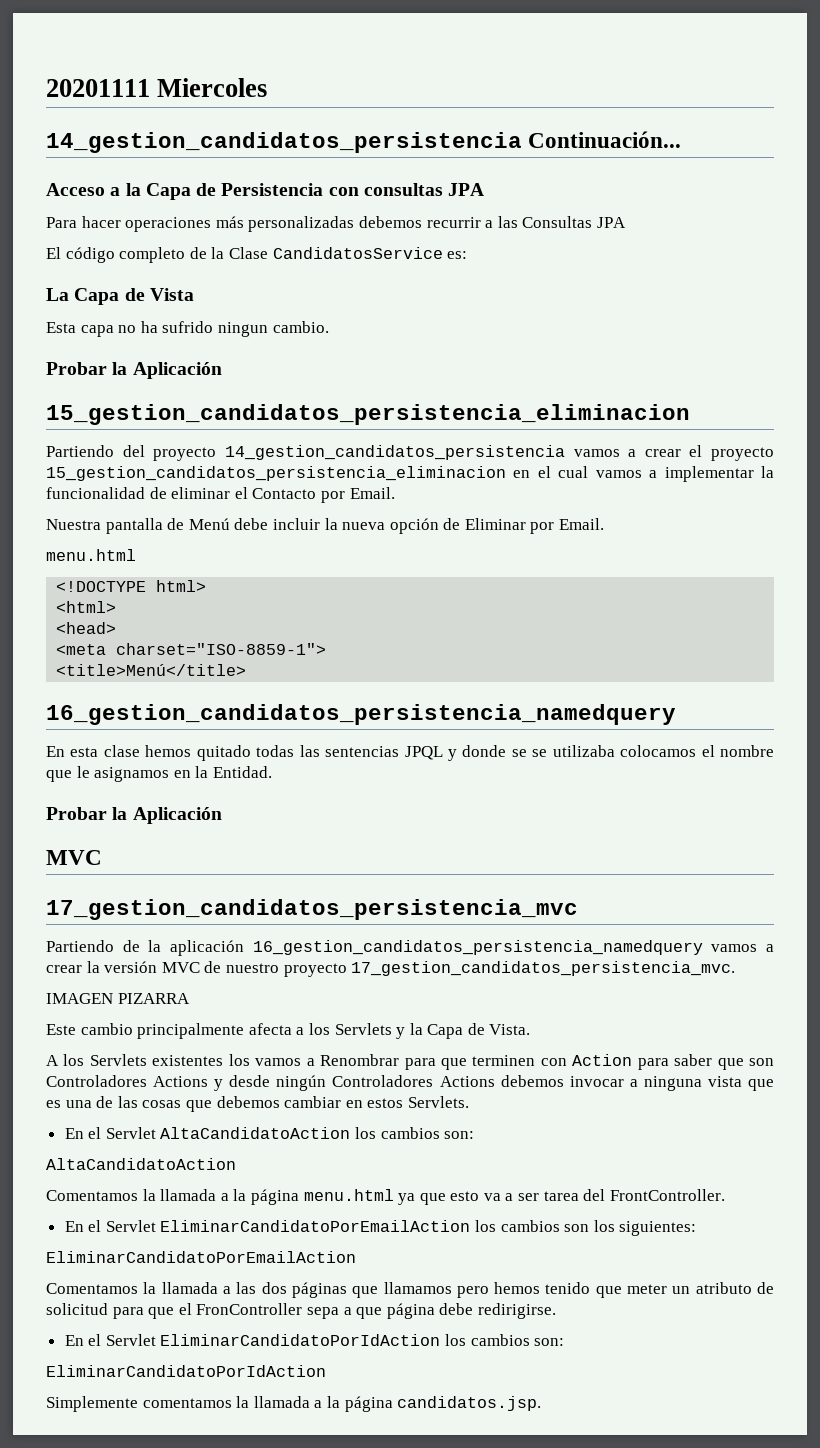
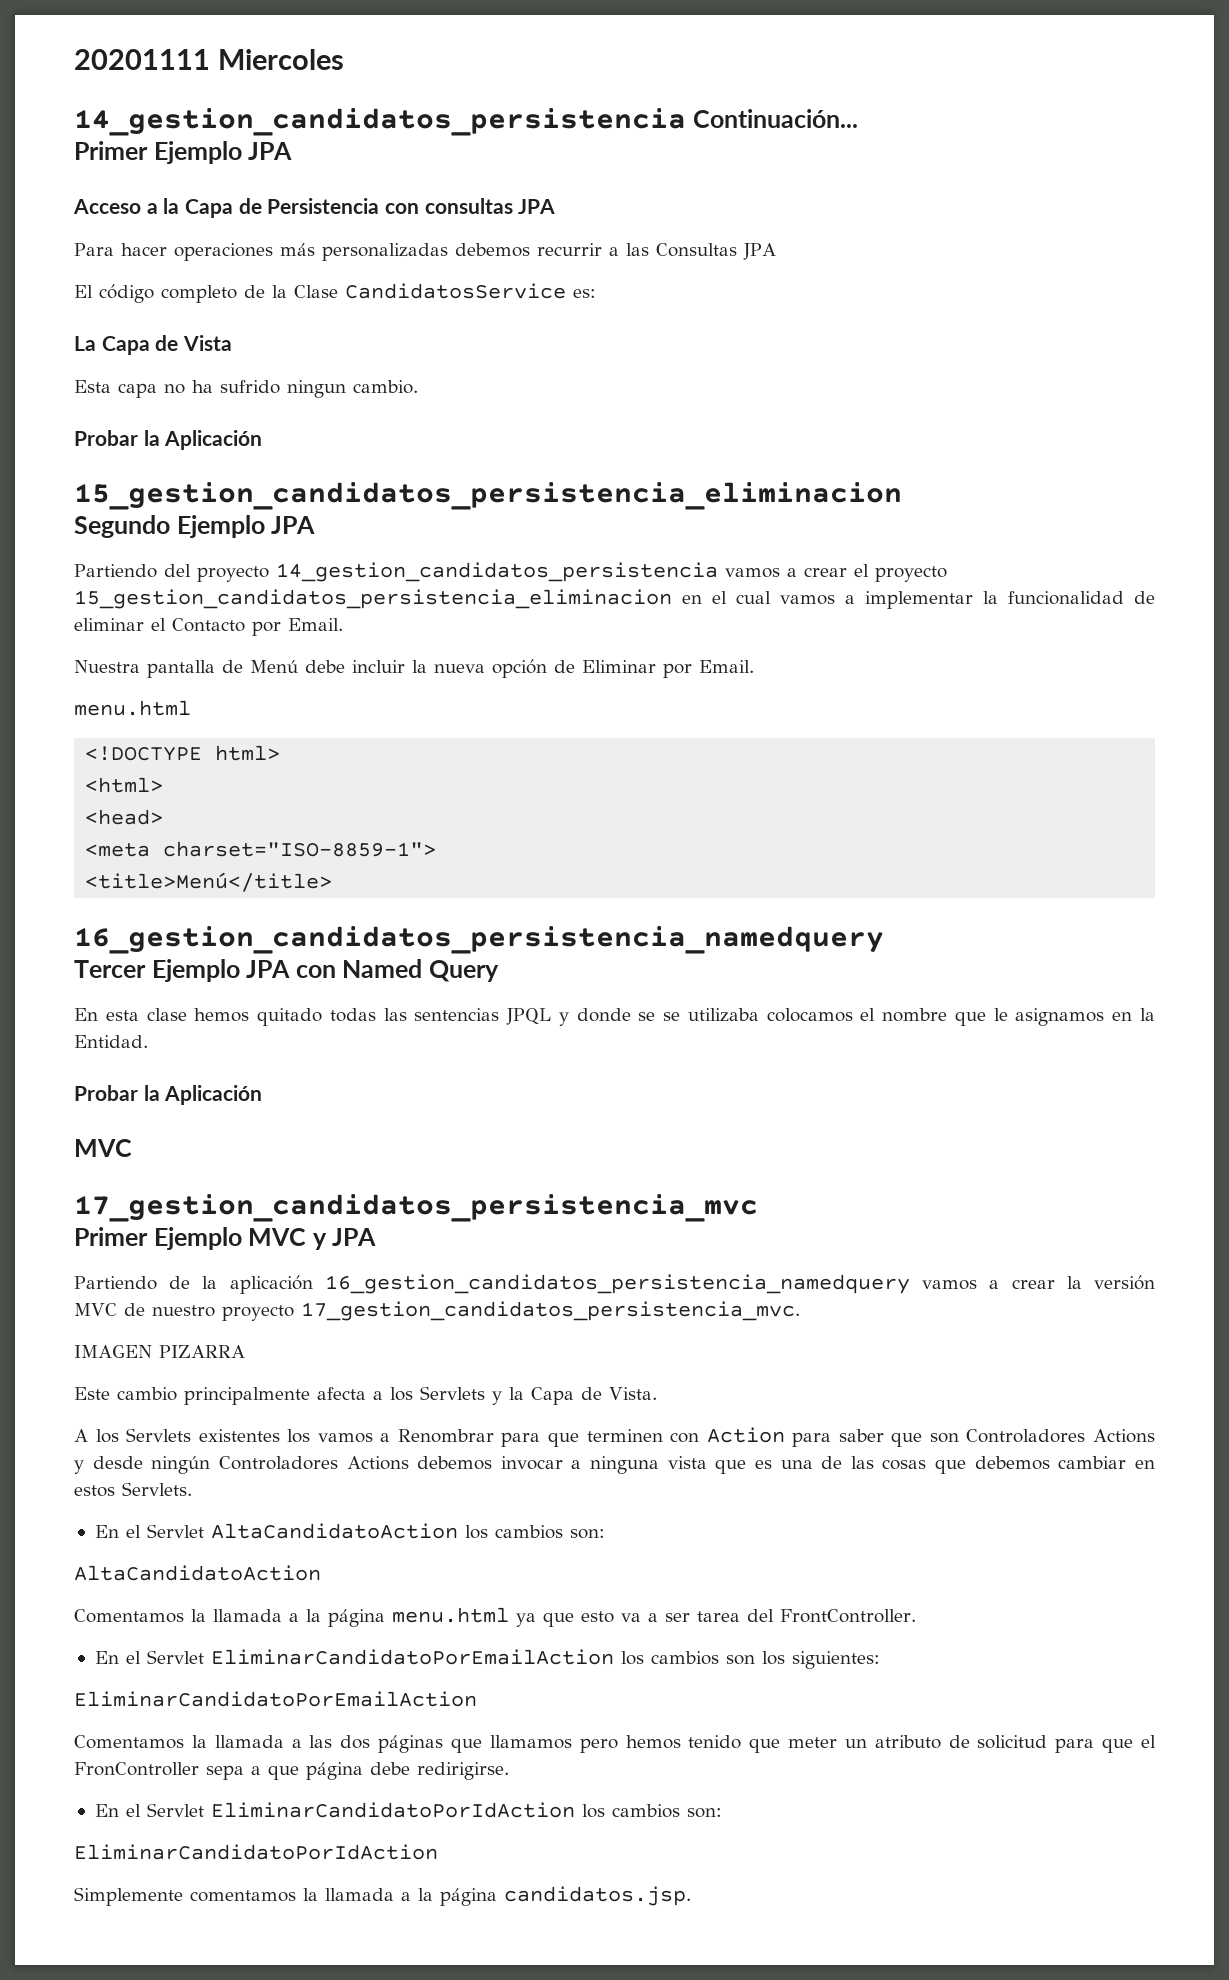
(682, 139) none -> [74,141,293,164] // Primer Ejemplo JPA
(690, 414) none -> [74,515,316,538] // Segundo Ejemplo JPA
(676, 714) none -> [74,959,500,982] // Tercer Ejemplo JPA con Named Query
(578, 909) none -> [74,1227,377,1250] // Primer Ejemplo MVC y JPA

